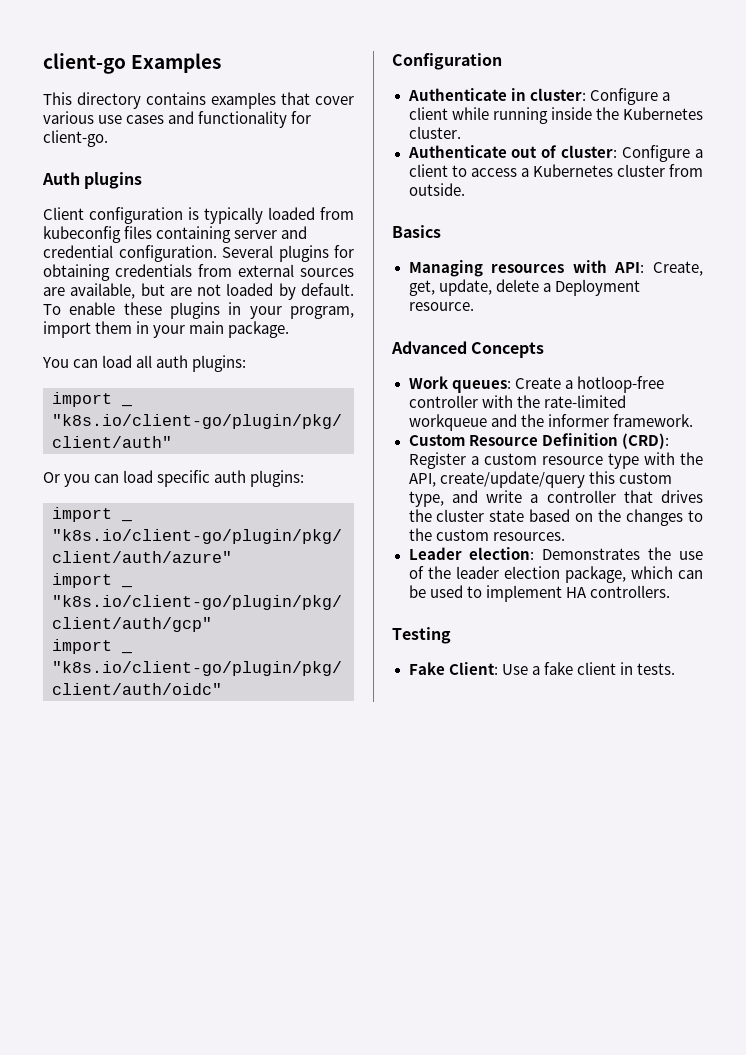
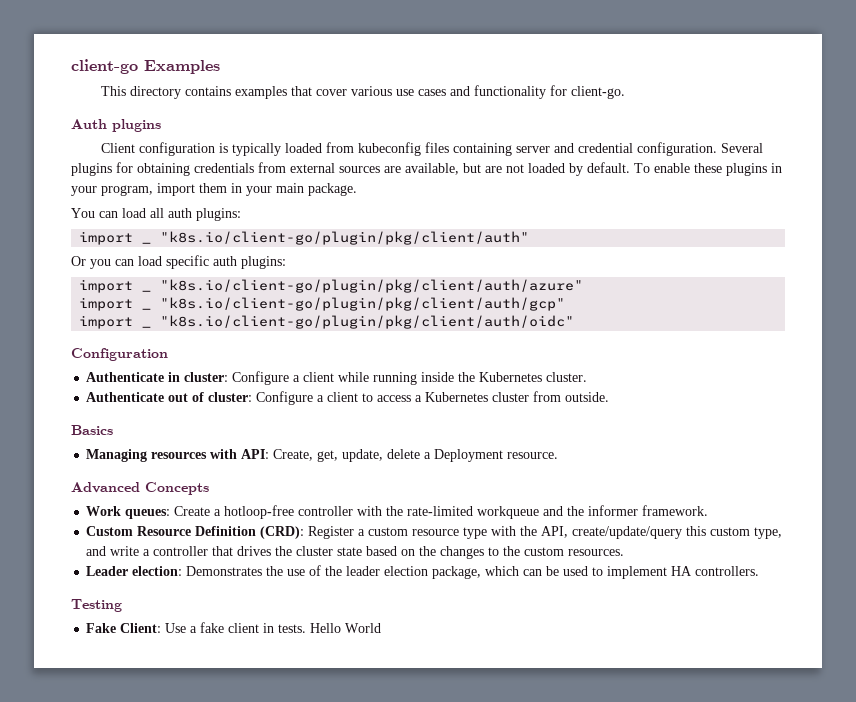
(675, 669) none -> [310,623,382,633] Hello World

